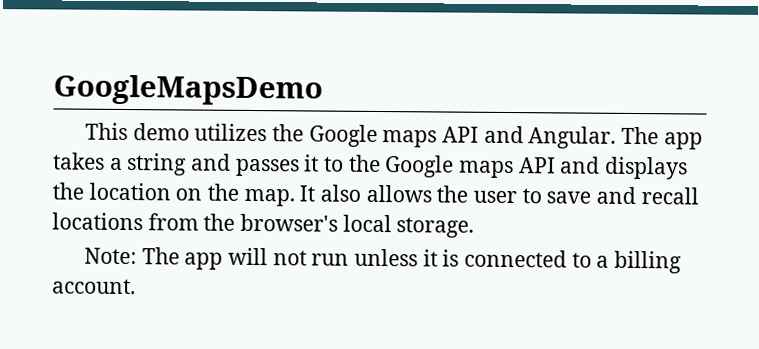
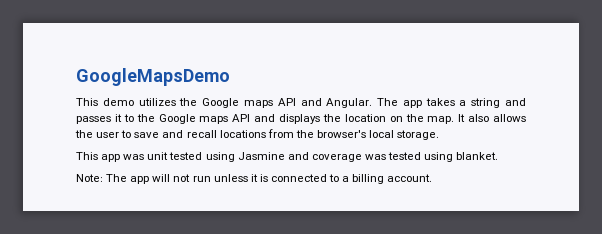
(475, 227) none -> [76,152,499,162] // This app was unit tested using Jasmine and coverage was tested using blanket.

